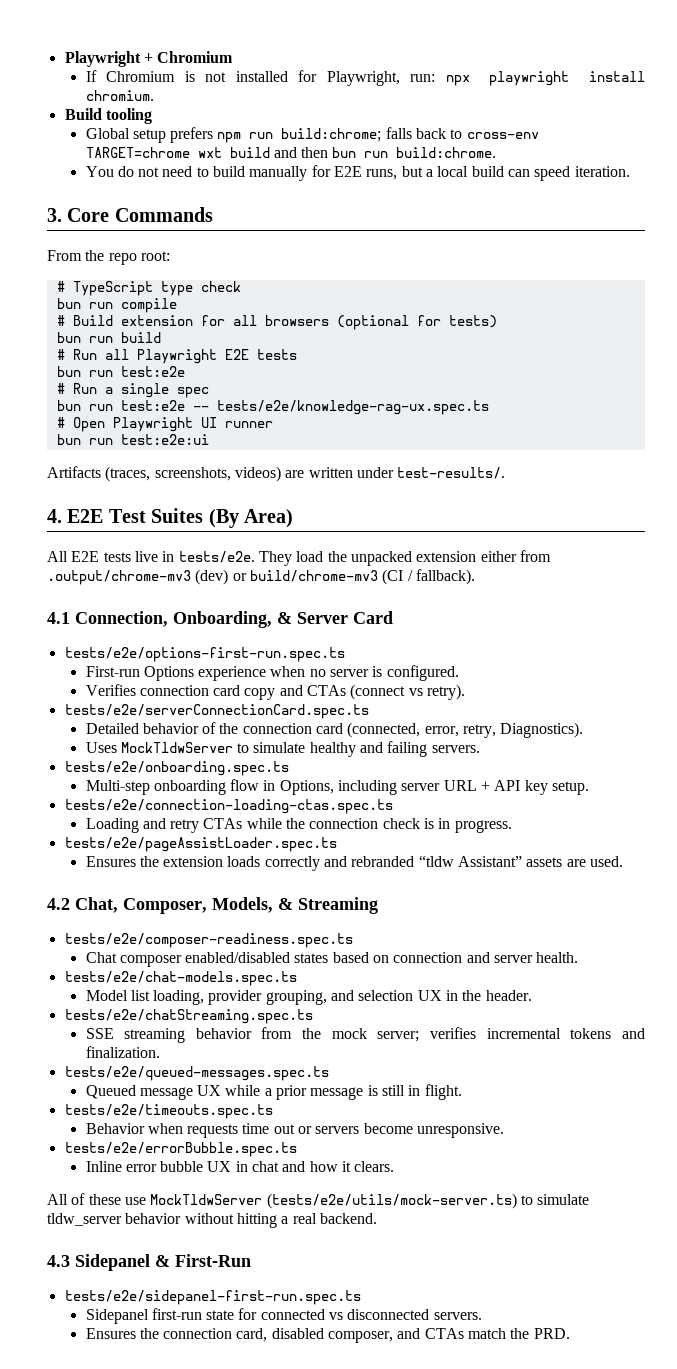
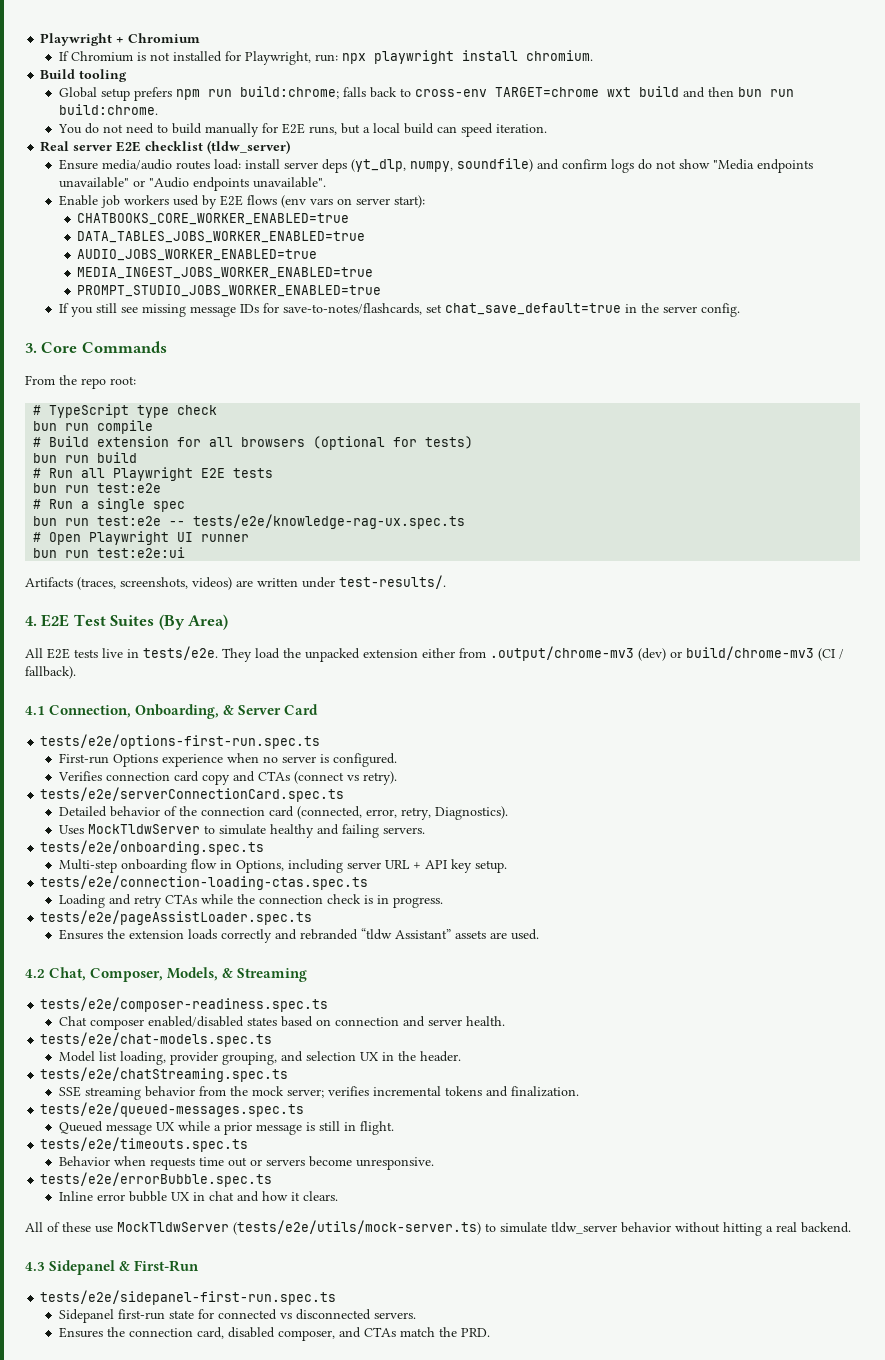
(630, 171) none -> [40,140,291,154] [58,158,813,173] [58,177,326,191] [58,195,425,209] [77,213,350,225] [77,231,366,243] [77,249,318,261] [77,267,374,279] [77,285,382,297] [58,303,740,317] // Real server E2E checklist (tldw_server) // Ensure media/audio routes load: install server deps (yt_dlp, numpy, soundfile) and confirm logs do not show "Media endpoints unavailable" or "Audio endpoints unavailable". // Enable job workers used by E2E flows (env vars on server start): // CHATBOOKS_CORE_WORKER_ENABLED=true // DATA_TABLES_JOBS_WORKER_ENABLED=true // AUDIO_JOBS_WORKER_ENABLED=true // MEDIA_INGEST_JOBS_WORKER_ENABLED=true // PROMPT_STUDIO_JOBS_WORKER_ENABLED=true // If you still see missing message IDs for save-to-notes/flashcards, set chat_save_default=true in the server config.

